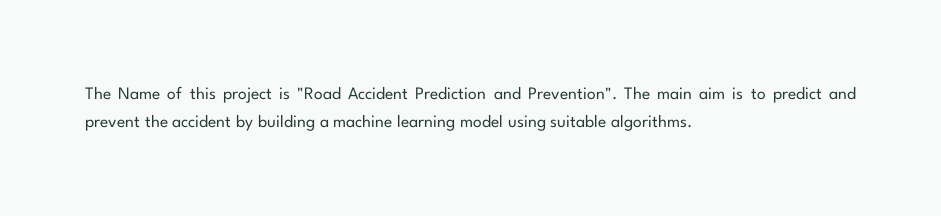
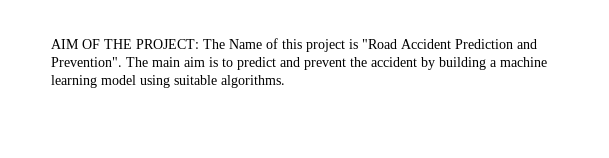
(85, 93) none -> [51,39,199,49] AIM OF THE PROJECT:

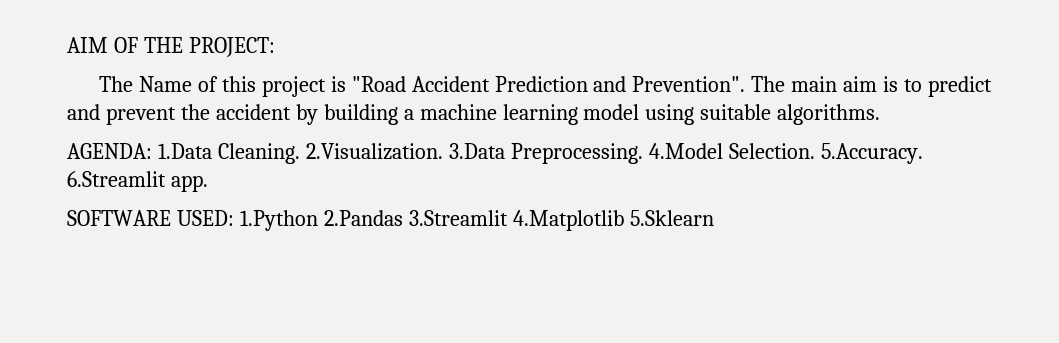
(199, 44) none -> (275, 47) //
(285, 81) none -> [67,143,923,164] [67,171,208,192] [67,210,714,231] // AGENDA: 1.Data Cleaning. 2.Visualization. 3.Data Preprocessing. 4.Model Selection. 5.Accuracy. 6.Streamlit app. // SOFTWARE USED: 1.Python 2.Pandas 3.Streamlit 4.Matplotlib 5.Sklearn

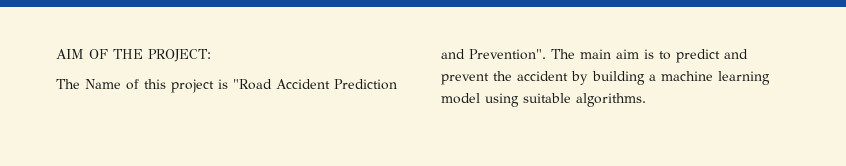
[67,143,923,164] [67,171,208,192] [67,210,714,231] // AGENDA: 1.Data Cleaning. 2.Visualization. 3.Data Preprocessing. 4.Model Selection. 5.Accuracy. 6.Streamlit app. // SOFTWARE USED: 1.Python 2.Pandas 3.Streamlit 4.Matplotlib 5.Sklearn -> (646, 100) none

